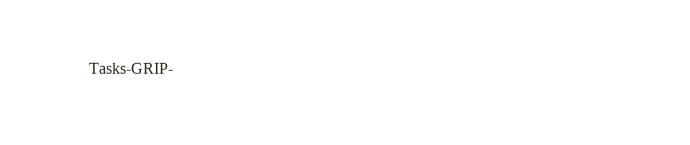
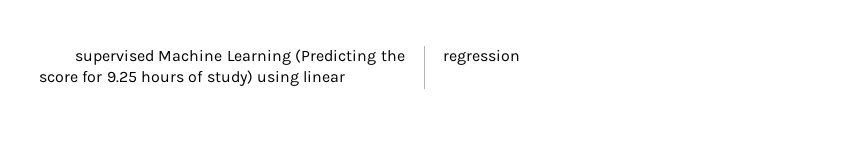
[88,62,174,74] Tasks-GRIP- -> [74,49,406,65] [39,70,346,86] [443,49,520,65] supervised Machine Learning (Predicting the score for 9.25 hours of study) using linear regression

